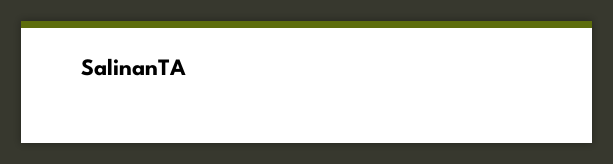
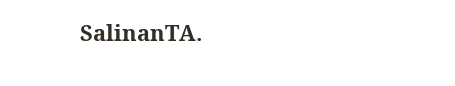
[81,58,186,76] SalinanTA -> [80,24,202,41] SalinanTA.

